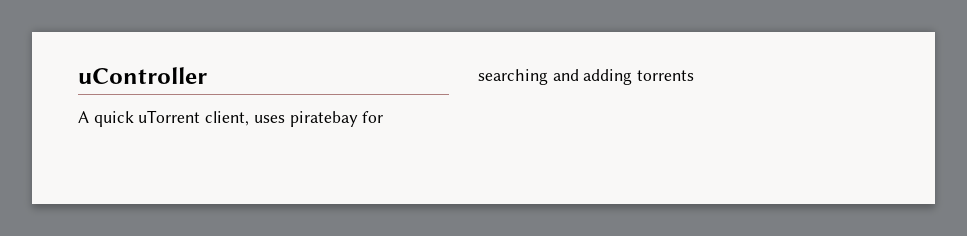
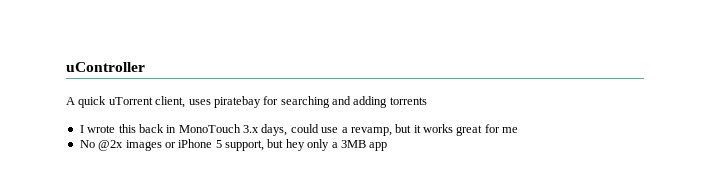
(695, 75) none -> [79,124,519,136] [79,139,388,151] // I wrote this back in MonoTouch 3.x days, could use a revamp, but it works great for me // No @2x images or iPhone 5 support, but hey only a 3MB app

